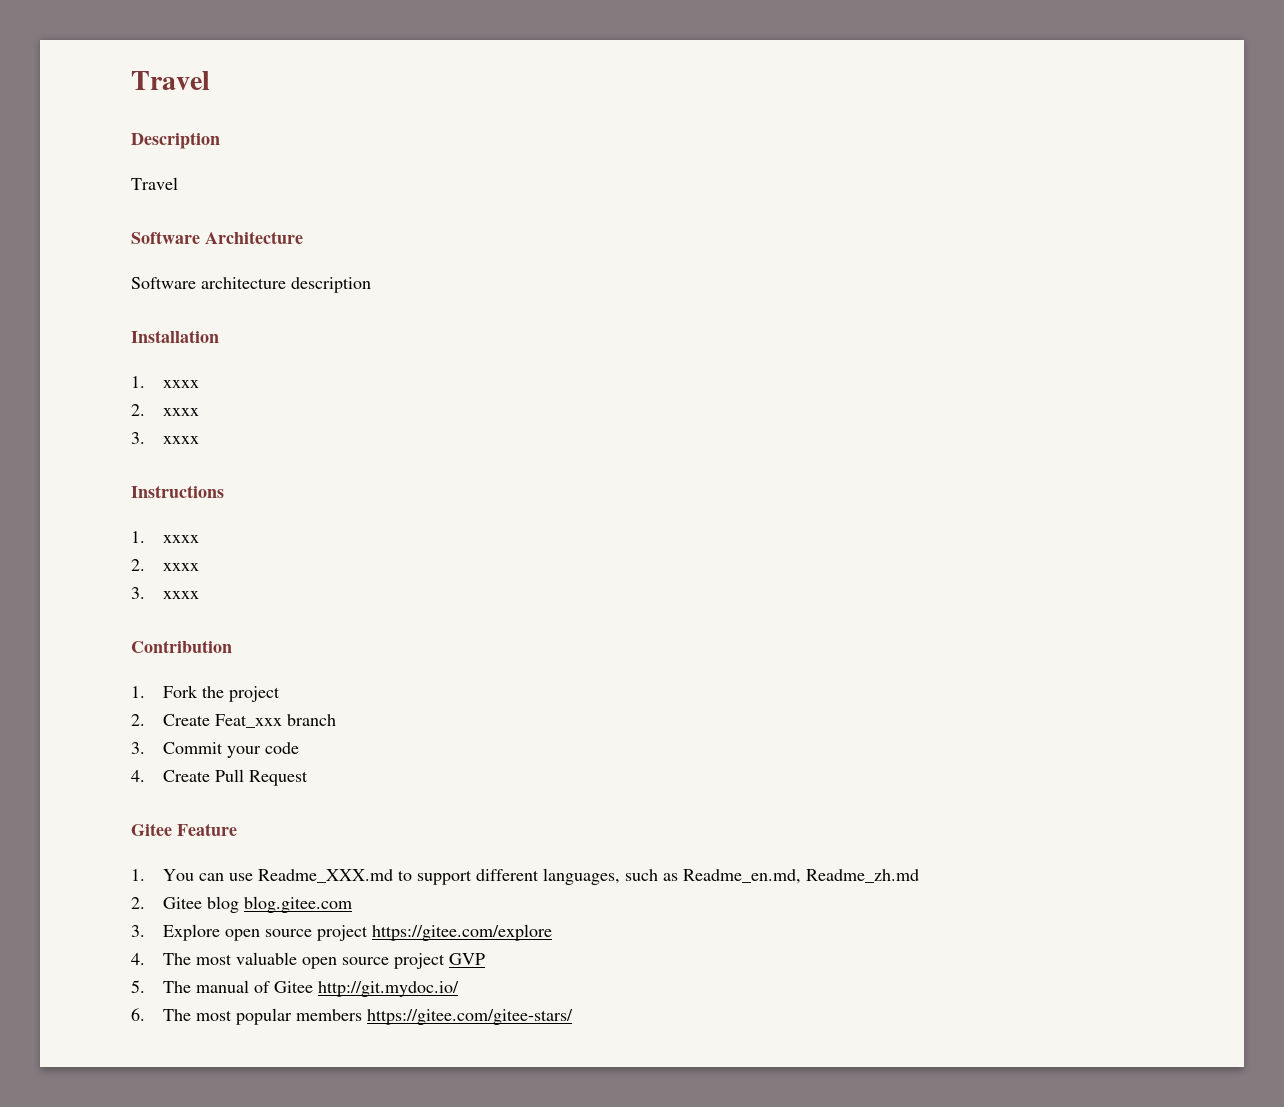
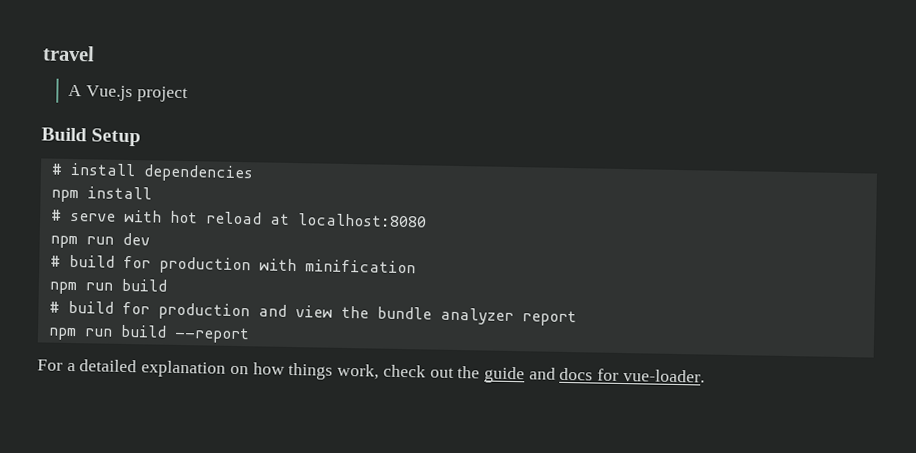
[131,71,210,90] [131,132,220,149] [131,177,178,190] [131,231,303,244] [131,277,371,293] [131,330,219,343] [131,376,199,388] [131,404,199,416] [131,432,199,444] [131,485,224,498] [131,531,199,543] [131,559,199,571] [131,587,199,599] [131,640,232,653] [131,685,280,702] [131,714,336,728] [131,742,299,758] [131,769,308,786] [131,823,237,836] [131,868,919,885] [131,896,352,913] [131,924,552,941] [131,952,485,969] [131,980,459,997] [131,1008,573,1025] Travel // Description // Travel // Software Architecture // Software architecture description // Installation // 1. xxxx // 2. xxxx // 3. xxxx // Instructions // 1. xxxx // 2. xxxx // 3. xxxx // Contribution // 1. Fork the project // 2. Create Feat_xxx branch // 3. Commit your code // 4. Create Pull Request // Gitee Feature // 1. You can use Readme_XXX.md to support different languages, such as Readme_en.md, Readme_zh.md // 2. Gitee blog blog.gitee.com // 3. Explore open source project https://gitee.com/explore // 4. The most valuable open source project GVP // 5. The manual of Gitee http://git.mydoc.io/ // 6. The most popular members https://gitee.com/gitee-stars/ -> [42,45,95,62] [68,84,188,103] [41,127,142,147] [50,162,254,183] [50,186,152,203] [50,209,427,228] [49,232,150,249] [49,254,416,275] [48,278,167,295] [48,300,577,327] [47,324,250,344] [37,359,705,384] travel // A Vue.js project // Build Setup // # install dependencies // npm install // # serve with hot reload at localhost:8080 // npm run dev // # build for production with minification // npm run build // # build for production and view the bundle analyzer report // npm run build --report // For a detailed explanation on how things work, check out the guide and docs for vue-loader.

